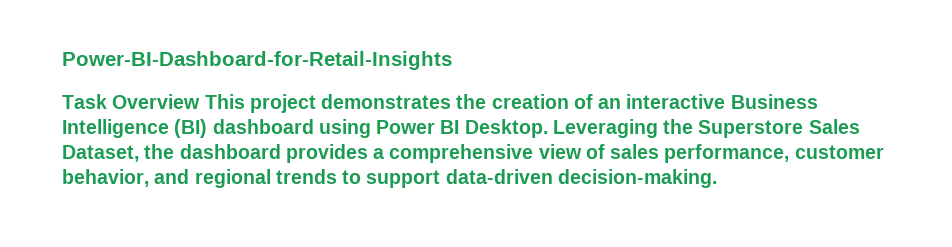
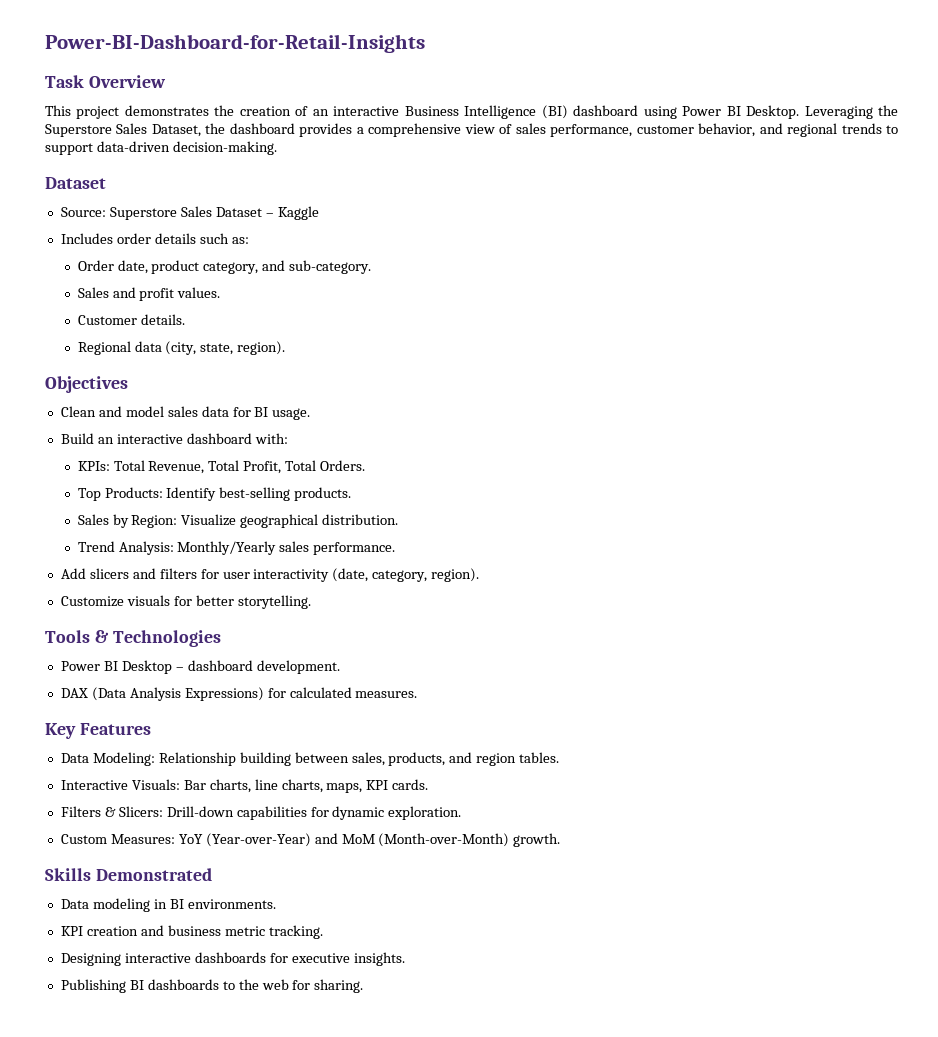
(201, 101) none -> (166, 81) //
(717, 178) none -> [45,177,106,189] [60,206,319,220] [60,233,249,244] [77,260,372,274] [77,287,221,301] [77,314,185,325] [77,341,286,355] [45,376,128,393] [60,406,311,420] [60,433,288,444] [77,460,366,474] [77,487,352,501] [77,514,399,528] [77,541,396,555] [60,568,480,582] [60,595,311,609] [45,630,221,647] [60,660,340,674] [60,687,418,701] [45,723,151,739] [60,752,560,766] [60,779,429,793] [60,806,462,820] [60,833,561,847] [45,868,212,881] [60,898,276,912] [60,925,323,939] [60,952,405,966] [60,979,364,993] // Dataset // Source: Superstore Sales Dataset – Kaggle // Includes order details such as: // Order date, product category, and sub-category. // Sales and profit values. // Customer details. // Regional data (city, state, region). // Objectives // Clean and model sales data for BI usage. // Build an interactive dashboard with: // KPIs: Total Revenue, Total Profit, Total Orders. // Top Products: Identify best-selling products. // Sales by Region: Visualize geographical distribution. // Trend Analysis: Monthly/Yearly sales performance. // Add slicers and filters for user interactivity (date, category, region). // Customize visuals for better storytelling. // Tools & Technologies // Power BI Desktop – dashboard development. // DAX (Data Analysis Expressions) for calculated measures. // Key Features // Data Modeling: Relationship building between sales, products, and region tables. // Interactive Visuals: Bar charts, line charts, maps, KPI cards. // Filters & Slicers: Drill-down capabilities for dynamic exploration. // Custom Measures: YoY (Year-over-Year) and MoM (Month-over-Month) growth. // Skills Demonstrated // Data modeling in BI environments. // KPI creation and business metric tracking. // Designing interactive dashboards for executive insights. // Publishing BI dashboards to the web for sharing.

